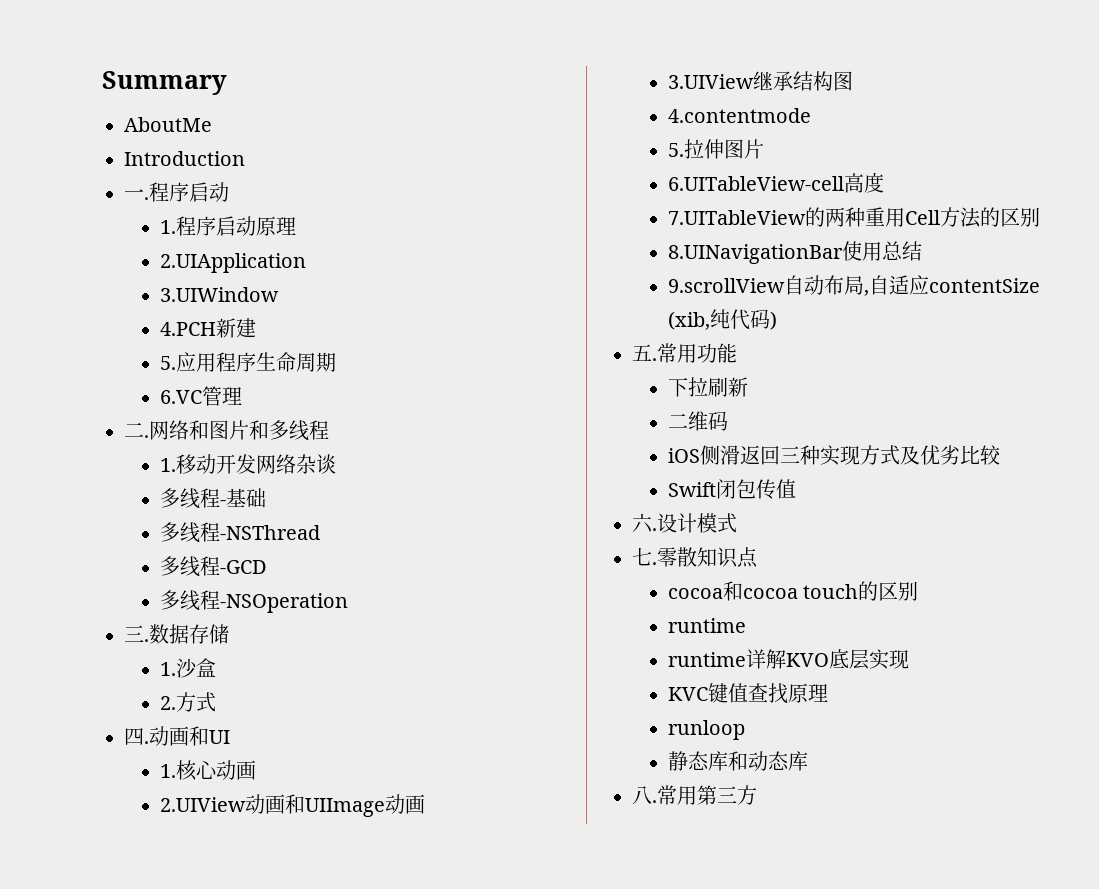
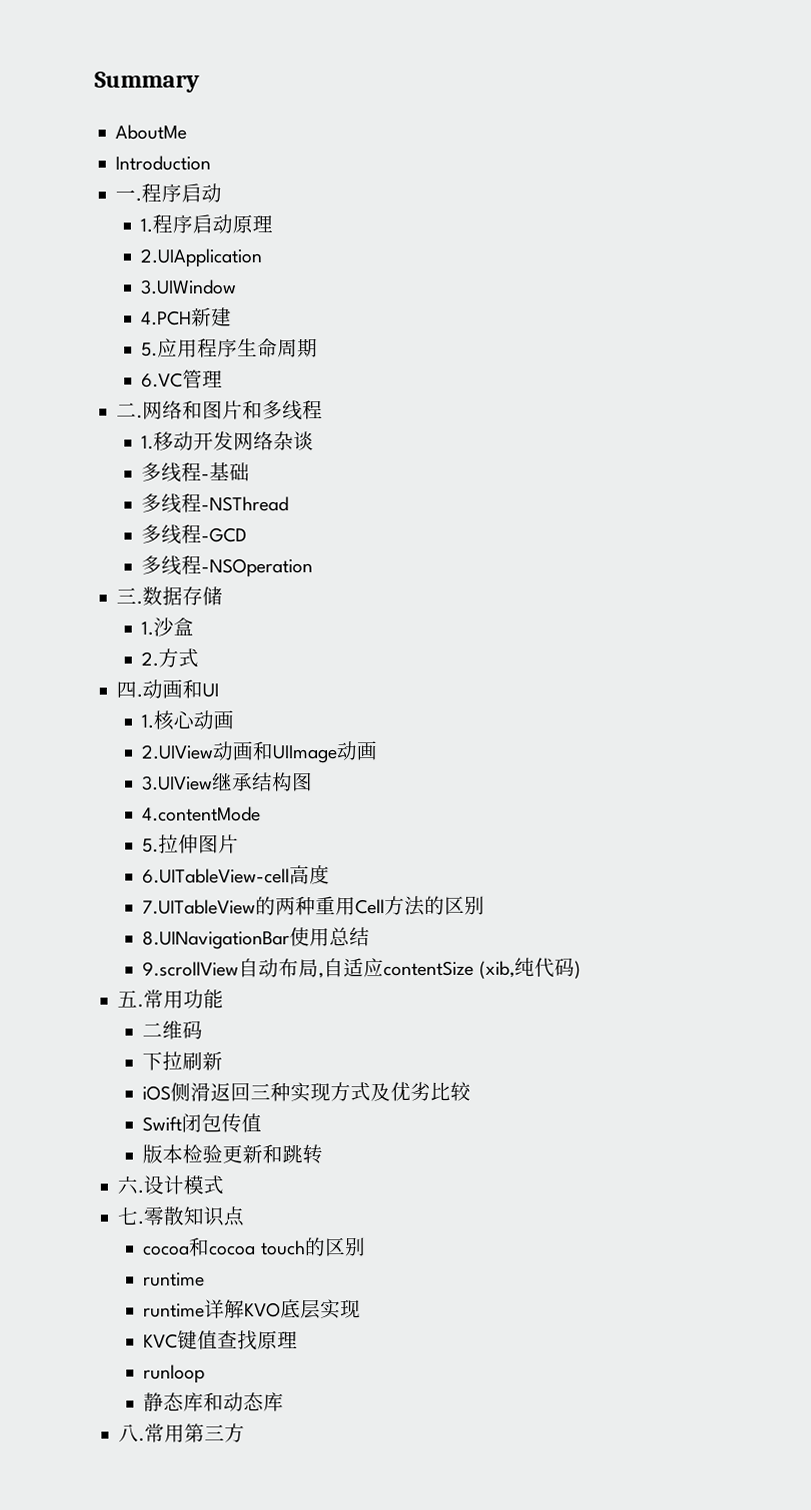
[667,108,811,123] 4.contentmode -> [142,806,262,822] 4.contentMode
(737, 353) none -> [142,1020,204,1040] // 二维码
[667,411,728,431] // 二维码 -> (224, 1061) none
(796, 489) none -> [142,1144,324,1165] // 版本检验更新和跳转

